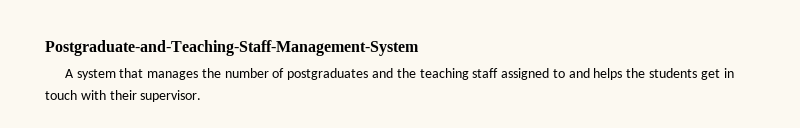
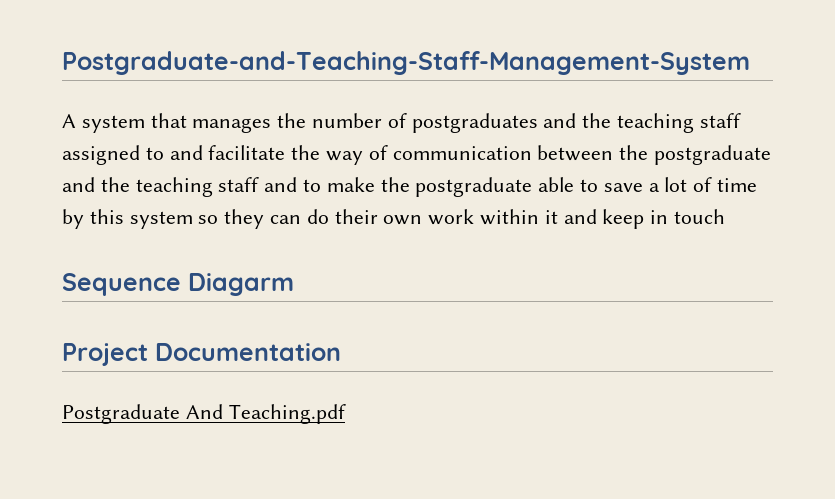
[593,68,734,80] [45,90,202,102] helps the students get in touch with their supervisor. -> [208,145,772,165] [62,177,758,197] [62,209,726,229] [62,273,294,296] [62,343,341,366] [62,404,346,424] facilitate the way of communication between the postgraduate and the teaching staff and to make the postgraduate able to save a lot of time by this system so they can do their own work within it and keep in touch // Sequence Diagarm // Project Documentation // Postgraduate And Teaching.pdf

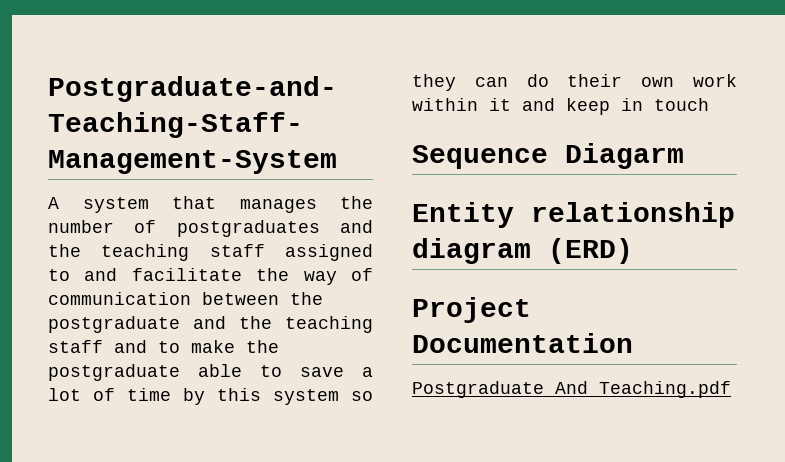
(294, 284) none -> [412,202,735,228] [412,238,633,264] // Entity relationship diagram (ERD)

